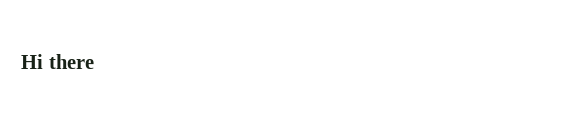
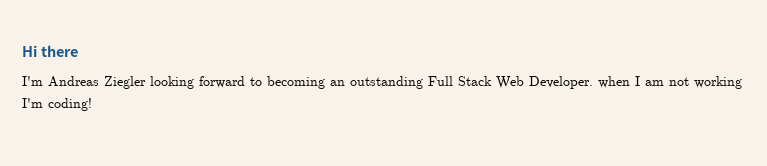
(94, 61) none -> [22,76,742,89] [22,98,92,111] // I'm Andreas Ziegler looking forward to becoming an outstanding Full Stack Web Developer. when I am not working I'm coding!

